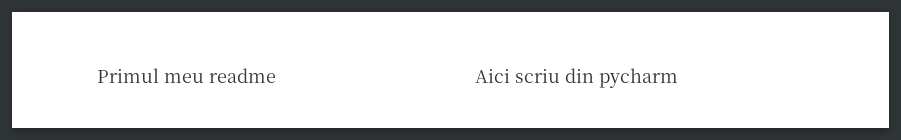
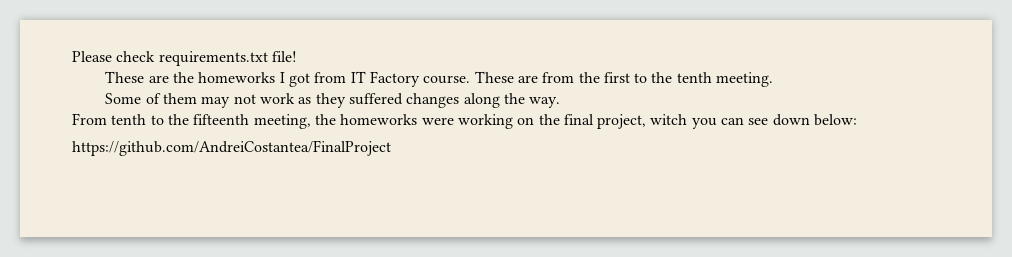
[97,68,276,83] [475,68,678,88] Primul meu readme // Aici scriu din pycharm -> [72,51,297,66] [105,71,774,87] [105,93,561,108] [72,113,858,129] [72,140,391,156] Please check requirements.txt file! // These are the homeworks I got from IT Factory course. These are from the first to the tenth meeting. // Some of them may not work as they suffered changes along the way. // From tenth to the fifteenth meeting, the homeworks were working on the final project, witch you can see down below: // https://github.com/AndreiCostantea/FinalProject

